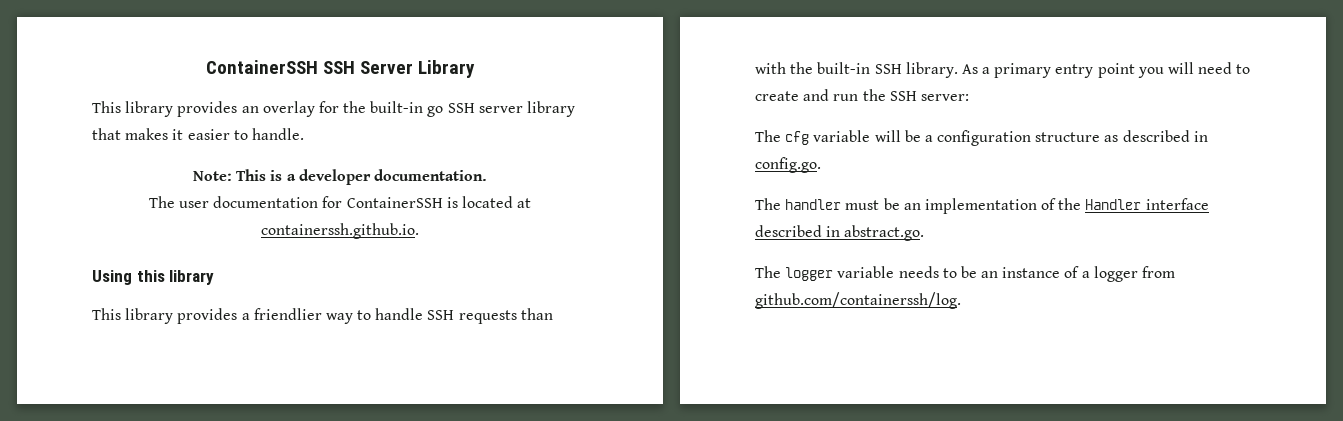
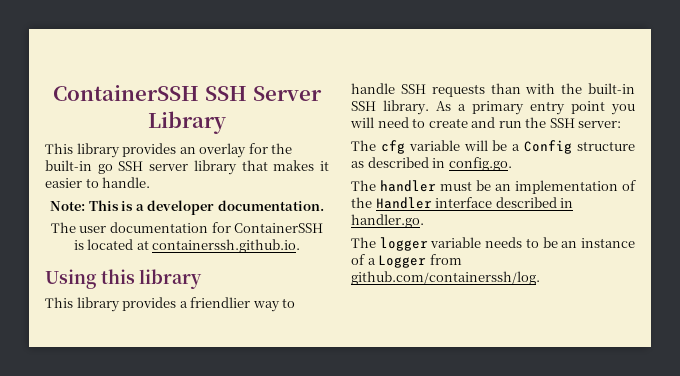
[937,130,1032,146] configuration -> [524,140,573,154] Config
[844,225,925,241] abstract.go. -> [351,214,424,228] handler.go.
[1093,266,1138,282] logger -> [378,255,427,268] Logger

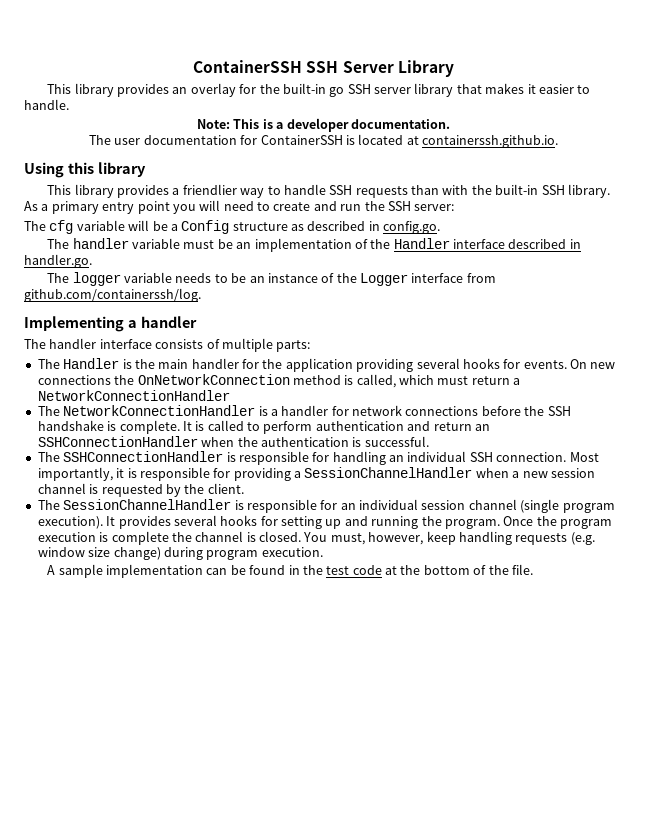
(436, 186) none -> [132,238,181,249] variable
[367,255,427,268] a Logger -> [336,273,464,286] the Logger interface
(540, 278) none -> [24,316,197,332] [24,338,311,352] [37,358,616,372] [37,374,521,388] [37,390,230,401] [37,405,571,416] [37,420,490,434] [37,436,429,447] [37,451,599,465] [37,467,595,481] [37,483,244,497] [37,499,615,513] [37,515,612,529] [37,531,595,545] [37,547,323,560] [47,564,533,578] // Implementing a handler // The handler interface consists of multiple parts: // The Handler is the main handler for the application providing several hooks for events. On new connections the OnNetworkConnection method is called, which must return a NetworkConnectionHandler // The NetworkConnectionHandler is a handler for network connections before the SSH handshake is complete. It is called to perform authentication and return an SSHConnectionHandler when the authentication is successful. // The SSHConnectionHandler is responsible for handling an individual SSH connection. Most importantly, it is responsible for providing a SessionChannelHandler when a new session channel is requested by the client. // The SessionChannelHandler is responsible for an individual session channel (single program execution). It provides several hooks for setting up and running the program. Once the program execution is complete the channel is closed. You must, however, keep handling requests (e.g. window size change) during program execution. // A sample implementation can be found in the test code at the bottom of the file.

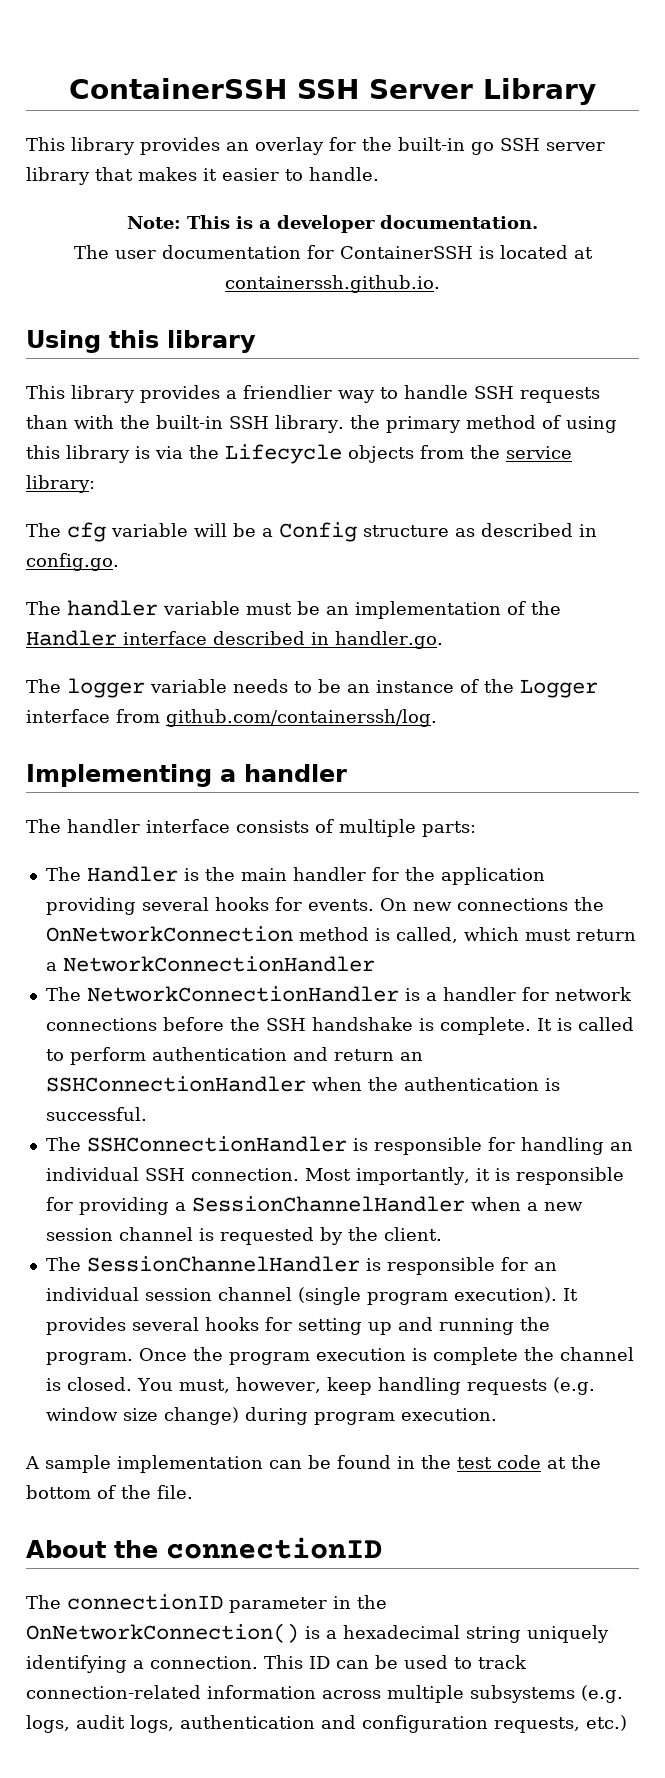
[24,200,455,214] As a primary entry point you will need to create and run the SSH server: -> [349,415,617,433] [26,444,572,464] [26,475,95,493] the primary method of using this library is via the Lifecycle objects from the service library:
(533, 569) none -> [26,1537,382,1559] [26,1594,387,1613] [26,1623,609,1643] [26,1655,527,1673] [26,1685,623,1703] [26,1715,627,1733] // About the connectionID // The connectionID parameter in the OnNetworkConnection() is a hexadecimal string uniquely identifying a connection. This ID can be used to track connection-related information across multiple subsystems (e.g. logs, audit logs, authentication and configuration requests, etc.)

